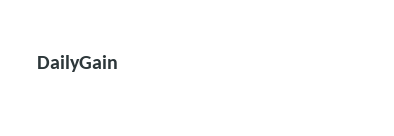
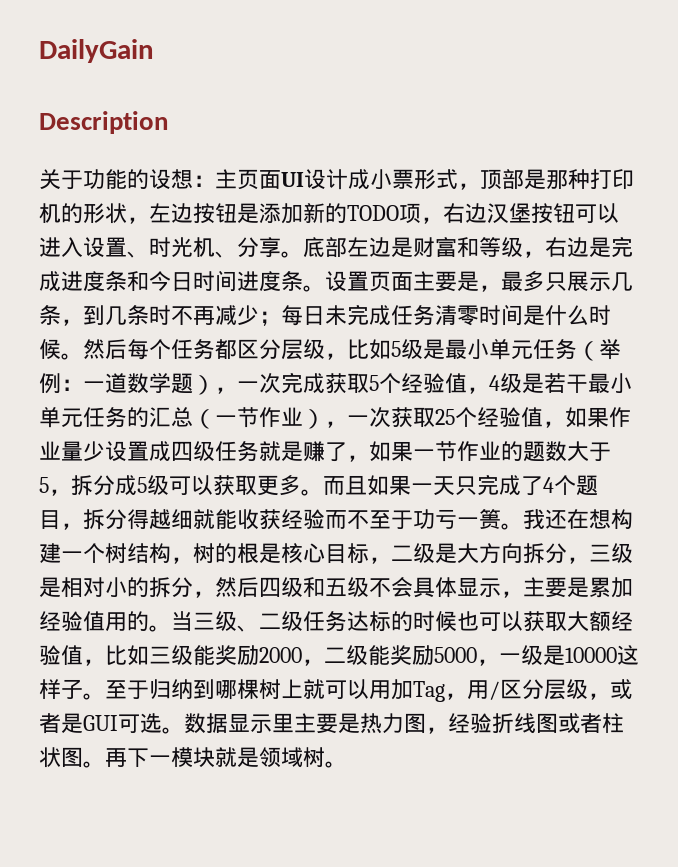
(118, 63) none -> [39,111,168,134] [39,169,634,190] [39,203,619,224] [39,236,633,258] [39,270,633,292] [39,304,611,326] [39,339,621,361] [39,372,632,395] [39,407,631,429] [39,441,611,462] [39,474,598,496] [39,509,633,530] [39,543,633,564] [39,577,633,598] [39,611,633,632] [39,645,639,666] [39,679,632,702] [39,713,624,734] [39,747,347,768] // Description // 关于功能的设想：主页面UI设计成小票形式，顶部是那种打印机的形状，左边按钮是添加新的TODO项，右边汉堡按钮可以进入设置、时光机、分享。底部左边是财富和等级，右边是完成进度条和今日时间进度条。设置页面主要是，最多只展示几条，到几条时不再减少；每日未完成任务清零时间是什么时候。然后每个任务都区分层级，比如5级是最小单元任务（举例：一道数学题），一次完成获取5个经验值，4级是若干最小单元任务的汇总（一节作业），一次获取25个经验值，如果作业量少设置成四级任务就是赚了，如果一节作业的题数大于5，拆分成5级可以获取更多。而且如果一天只完成了4个题目，拆分得越细就能收获经验而不至于功亏一篑。我还在想构建一个树结构，树的根是核心目标，二级是大方向拆分，三级是相对小的拆分，然后四级和五级不会具体显示，主要是累加经验值用的。当三级、二级任务达标的时候也可以获取大额经验值，比如三级能奖励2000，二级能奖励5000，一级是10000这样子。至于归纳到哪棵树上就可以用加Tag，用/区分层级，或者是GUI可选。数据显示里主要是热力图，经验折线图或者柱状图。再下一模块就是领域树。

